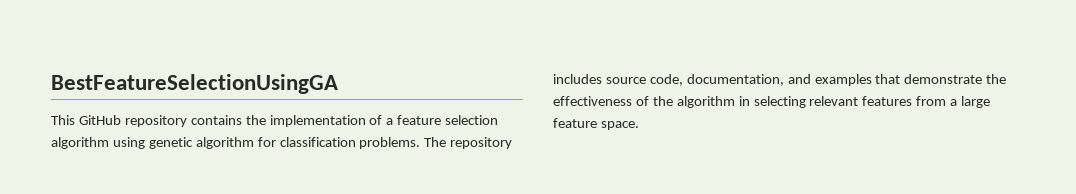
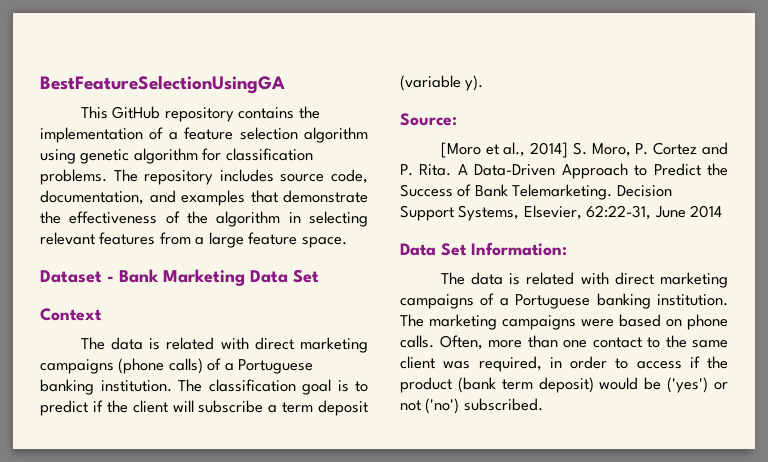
(639, 125) none -> [40,269,319,286] [40,308,102,321] [80,337,368,353] [40,358,314,374] [40,379,368,395] [40,400,368,416] [400,75,484,91] [400,113,457,126] [440,142,729,158] [400,163,728,179] [400,184,672,200] [400,205,723,221] [400,242,567,256] [440,272,728,288] [400,293,728,309] [400,314,728,330] [400,335,728,350] [400,356,728,372] [400,377,728,393] [400,398,543,414] // Dataset - Bank Marketing Data Set // Context // The data is related with direct marketing campaigns (phone calls) of a Portuguese banking institution. The classification goal is to predict if the client will subscribe a term deposit (variable y). // Source: // [Moro et al., 2014] S. Moro, P. Cortez and P. Rita. A Data-Driven Approach to Predict the Success of Bank Telemarketing. Decision Support Systems, Elsevier, 62:22-31, June 2014 // Data Set Information: // The data is related with direct marketing campaigns of a Portuguese banking institution. The marketing campaigns were based on phone calls. Often, more than one contact to the same client was required, in order to access if the product (bank term deposit) would be ('yes') or not ('no') subscribed.

